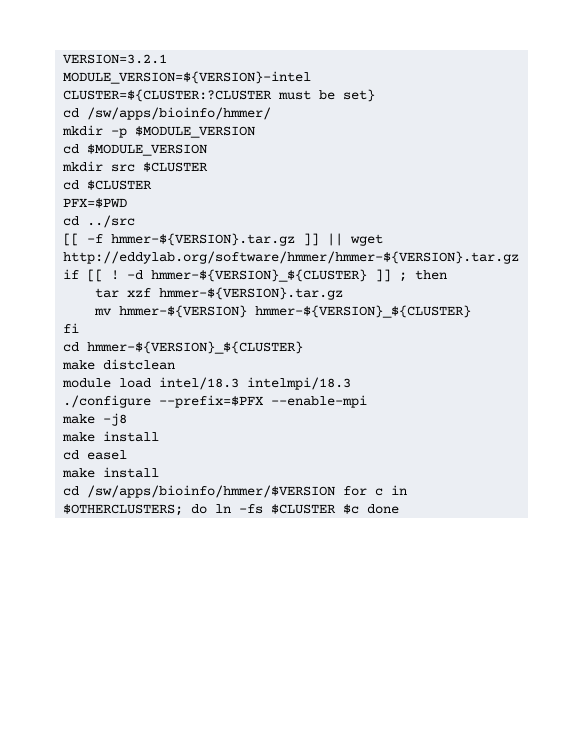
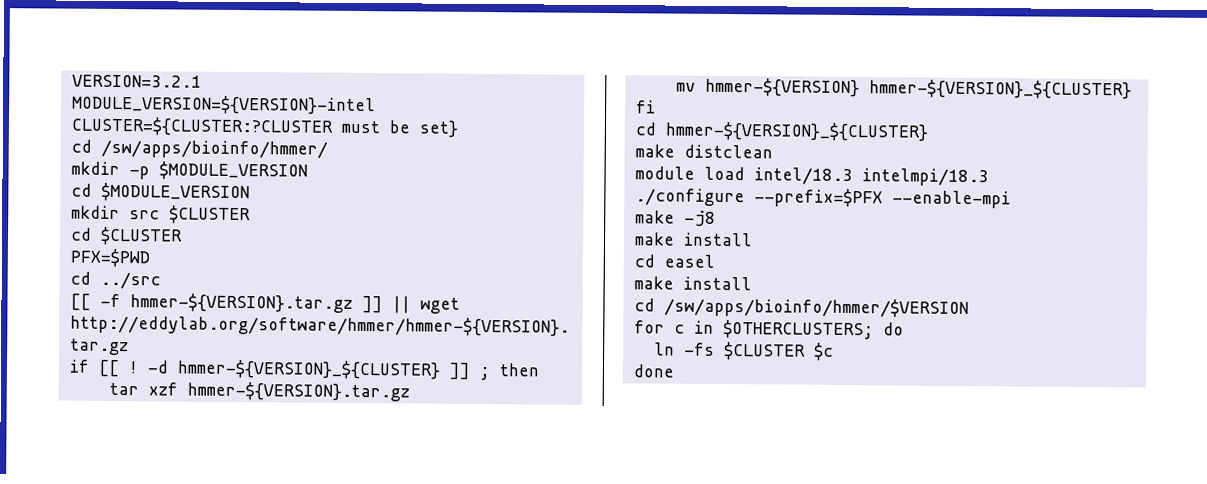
(335, 491) none -> (970, 308) //
(207, 509) none -> (905, 329) //
(359, 509) none -> (835, 351) //

